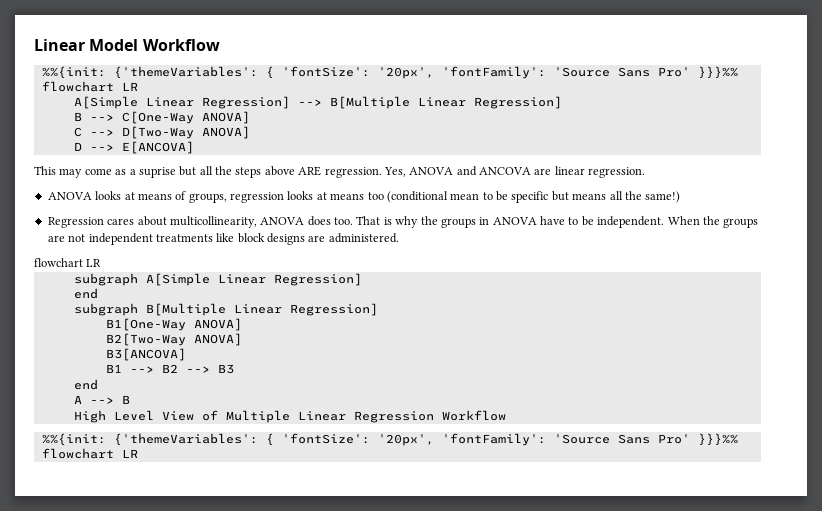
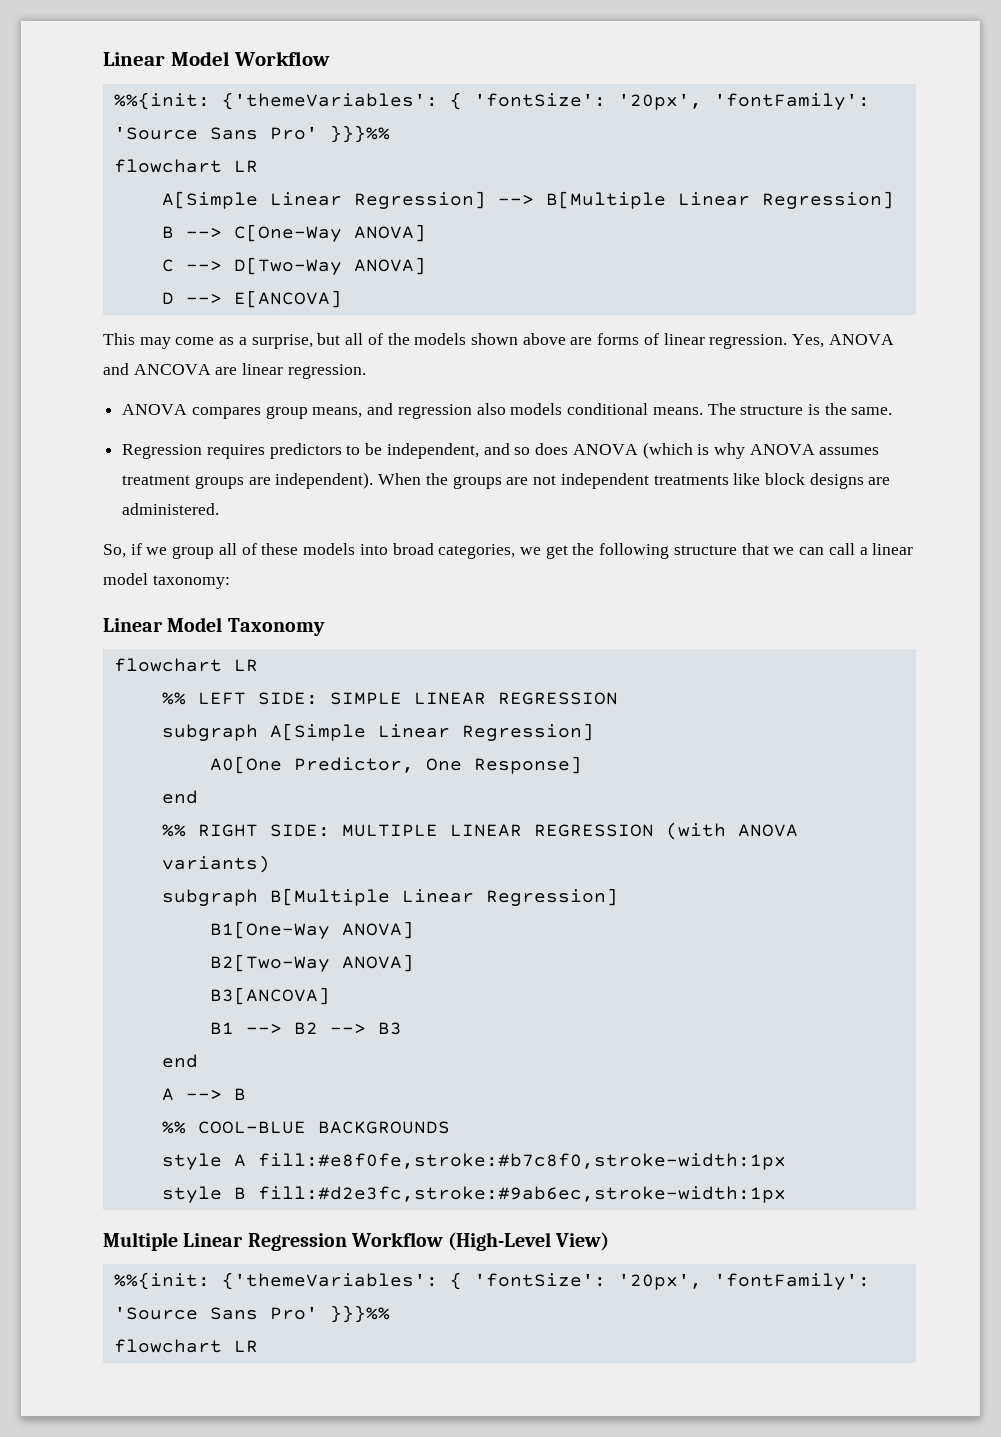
[138,167,176,178] suprise -> [251,334,313,349] surprise,
[215,166,322,178] the steps above ARE -> [367,333,705,345] of the models shown above are forms of linear
[95,191,681,203] [47,216,665,228] looks at means of groups, regression looks at means too (conditional mean to be specific but means all the same!) // Regression cares about multicollinearity, ANOVA does too. That is why the groups in ANOVA have to be independent. -> [191,403,893,419] [122,442,880,459] [122,472,374,489] compares group means, and regression also models conditional means. The structure is the same. // Regression requires predictors to be independent, and so does ANOVA (which is why ANOVA assumes treatment groups are independent).
[34,258,102,267] [73,273,362,286] [73,288,98,299] flowchart LR // subgraph A[Simple Linear Regression] // end -> [103,543,914,559] [103,573,230,589] [103,617,325,636] [113,658,258,672] [161,692,618,705] [161,723,594,741] [209,756,582,774] [161,790,198,804] [161,822,798,840] [161,855,270,873] So, if we group all of these models into broad categories, we get the following structure that we can call a linear model taxonomy: // Linear Model Taxonomy // flowchart LR // %% LEFT SIDE: SIMPLE LINEAR REGRESSION // subgraph A[Simple Linear Regression] // A0[One Predictor, One Response] // end // %% RIGHT SIDE: MULTIPLE LINEAR REGRESSION (with ANOVA variants)
[73,410,218,423] High Level View of -> [161,1121,450,1134] [161,1153,786,1170] [161,1186,786,1203] %% COOL-BLUE BACKGROUNDS // style A fill:#e8f0fe,stroke:#b7c8f0,stroke-width:1px // style B fill:#d2e3fc,stroke:#9ab6ec,stroke-width:1px //
(506, 415) none -> [448,1232,610,1251] (High-Level View)

